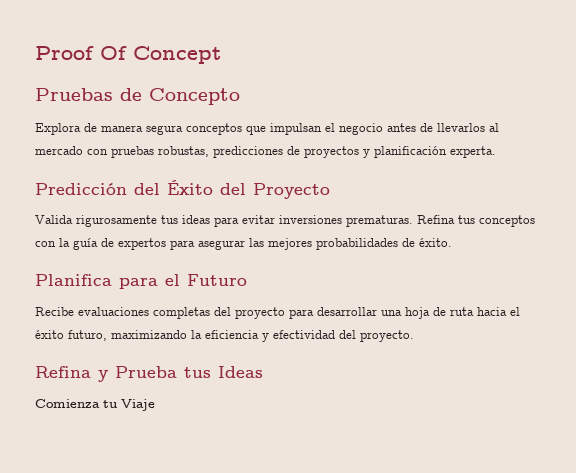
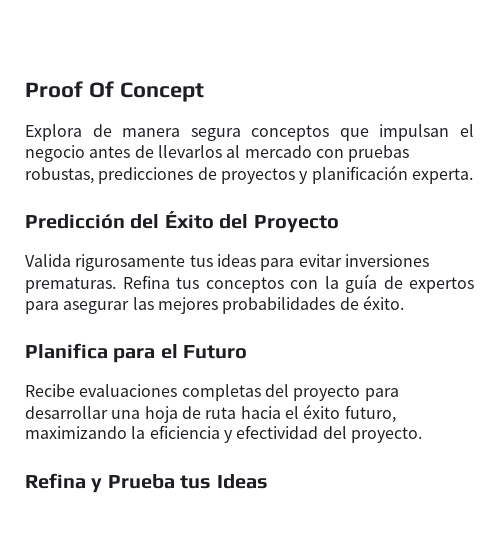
[35,88,240,105] // Pruebas de Concepto -> (204, 92) none
[35,399,155,411] // Comienza tu Viaje -> (268, 481) none

